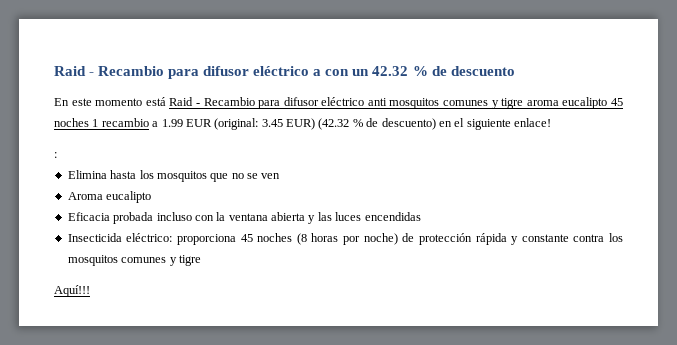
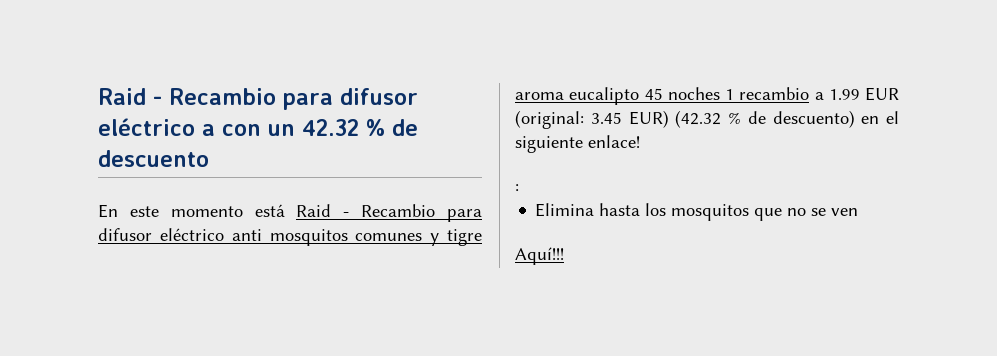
[67,191,152,203] [67,212,421,224] [67,233,624,245] [67,255,201,266] // Aroma eucalipto // Eficacia probada incluso con la ventana abierta y las luces encendidas // Insecticida eléctrico: proporciona 45 noches (8 horas por noche) de protección rápida y constante contra los mosquitos comunes y tigre -> (859, 212) none

